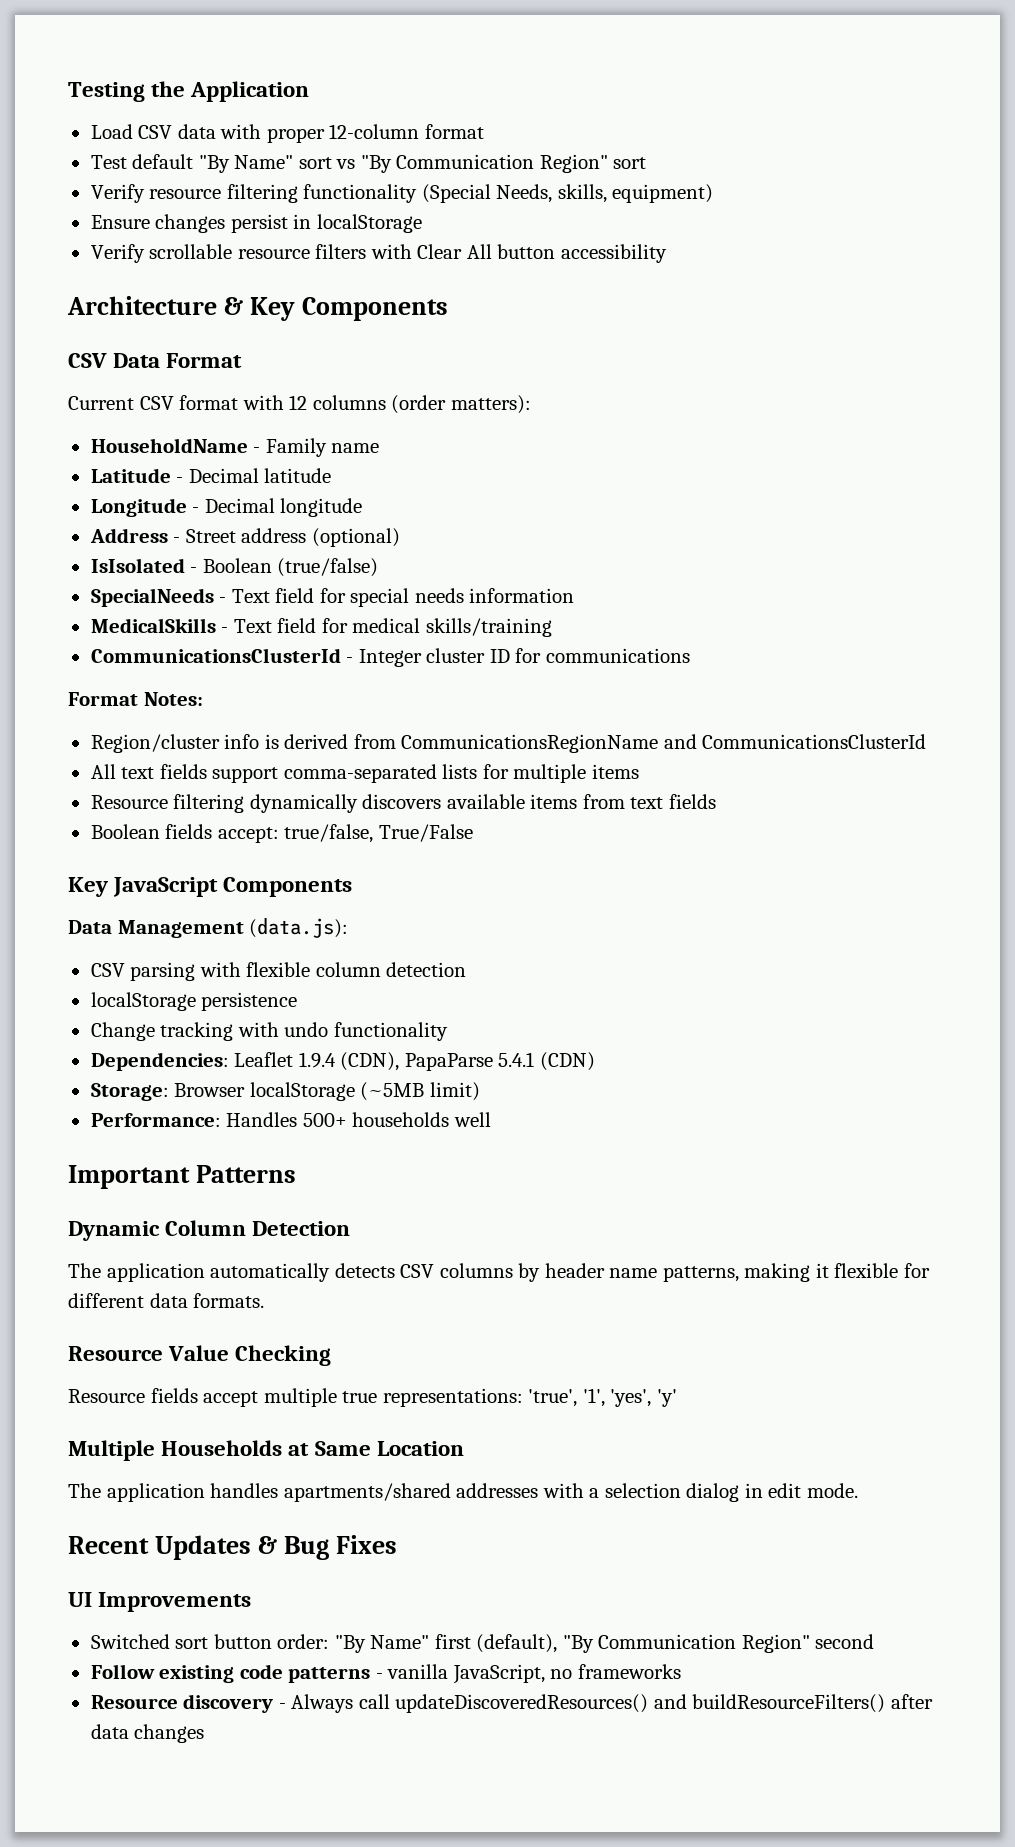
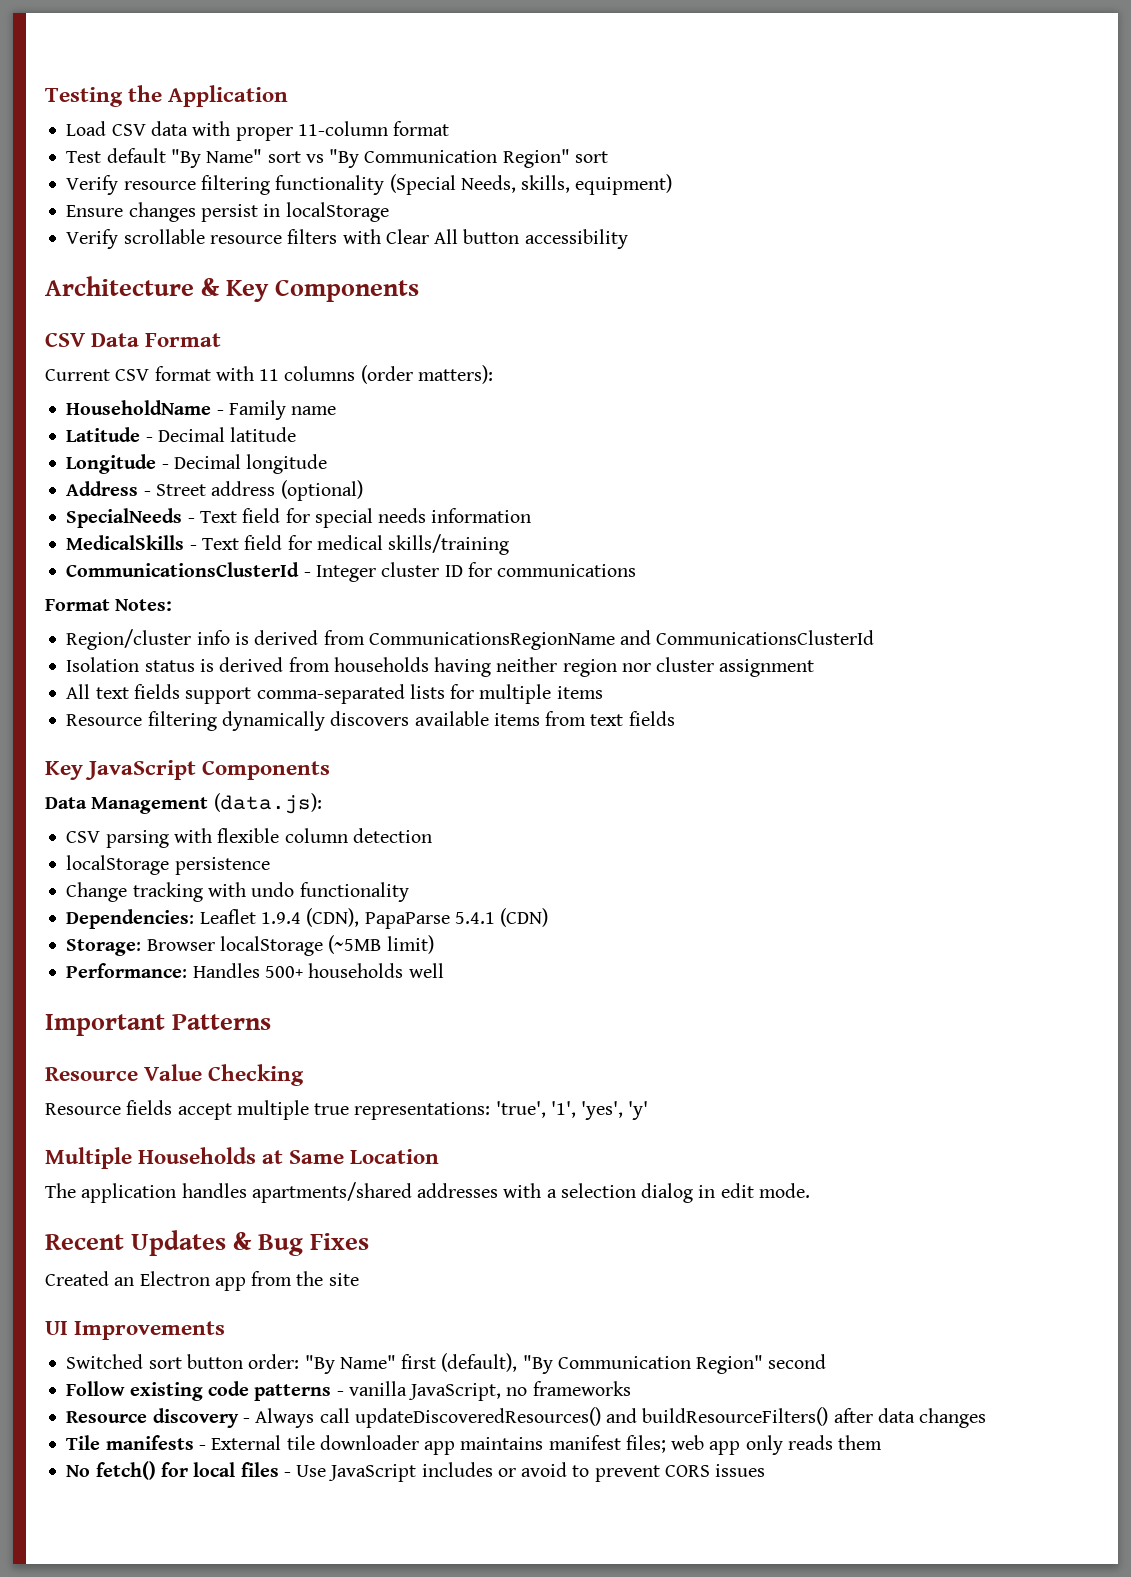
[329,124,420,139] 12-column -> [297,121,388,136] 11-column
[289,395,308,410] 12 -> [259,369,280,381] 11
[90,558,379,577] // IsIsolated - Boolean (true/false) -> (363, 490) none
(927, 741) none -> [66,657,815,677] // Isolation status is derived from households having neither region nor cluster assignment
[90,824,473,843] // Boolean fields accept: true/false, True/False -> (675, 718) none
[68,1220,351,1241] [68,1263,930,1282] [68,1293,265,1308] // Dynamic Column Detection // The application automatically detects CSV columns by header name patterns, making it flexible for different data formats. -> (272, 1022) none
(397, 1544) none -> [45,1271,359,1291] // Created an Electron app from the site
(205, 1733) none -> [66,1435,883,1455] [66,1461,766,1482] // Tile manifests - External tile downloader app maintains manifest files; web app only reads them // No fetch() for local files - Use JavaScript includes or avoid to prevent CORS issues

